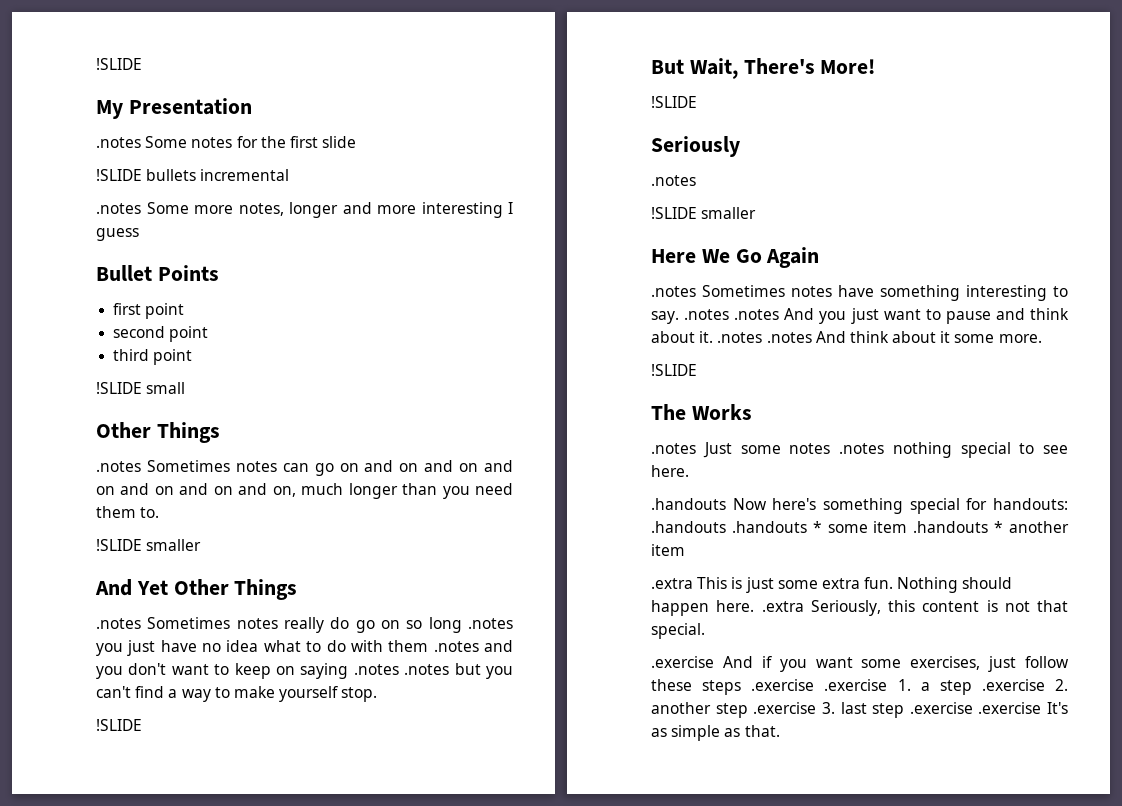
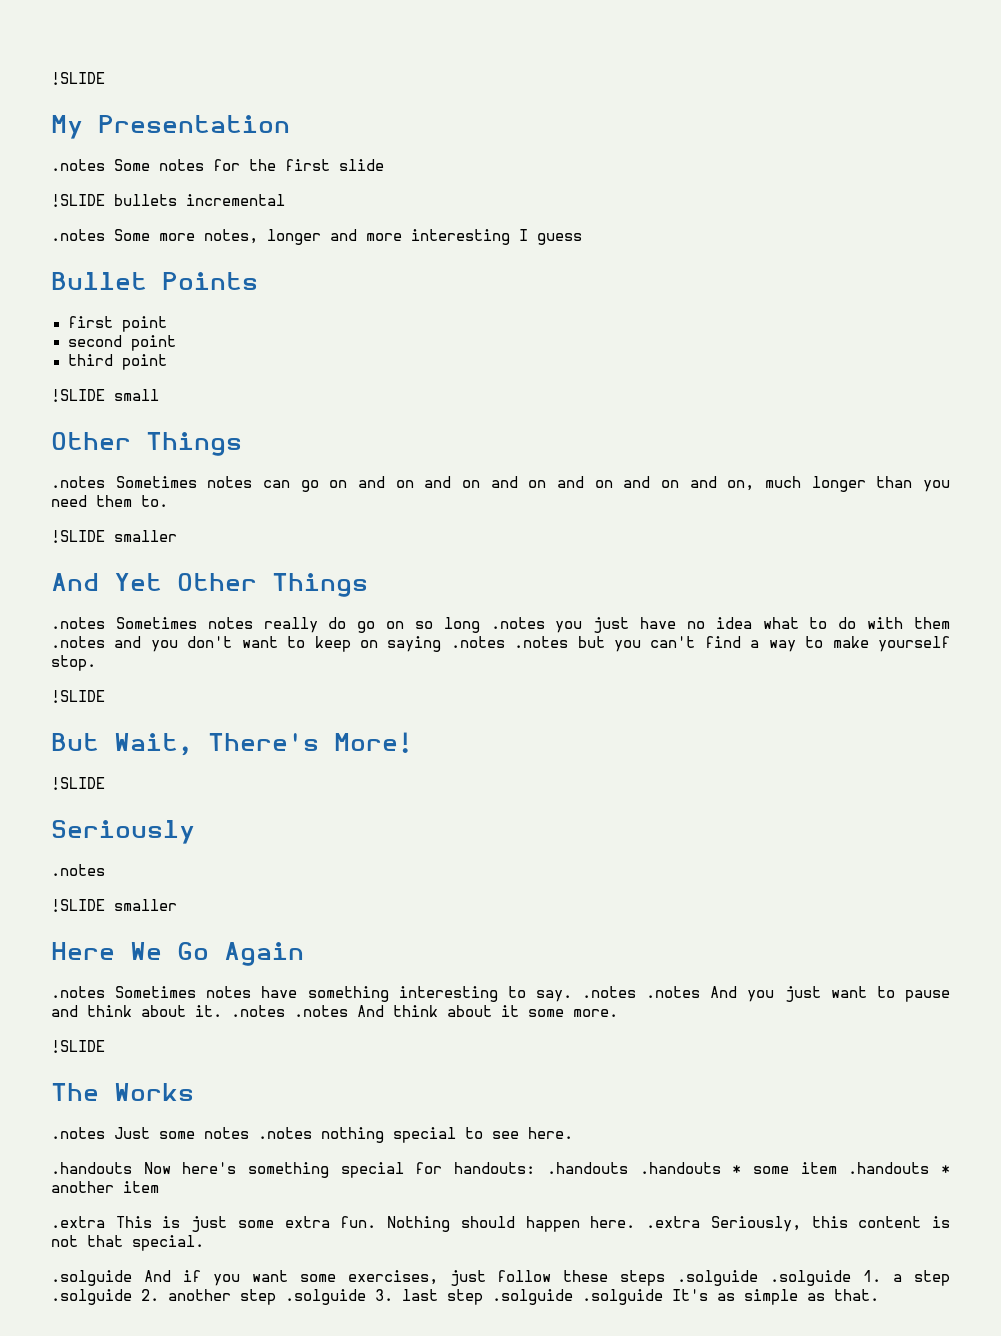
[651,656,714,668] .exercise -> [51,1270,132,1286] .solguide
[751,679,888,691] .exercise .exercise -> [677,1270,852,1286] .solguide .solguide
[981,679,1045,691] .exercise -> [51,1289,132,1305] .solguide
[753,702,817,714] .exercise -> [285,1289,366,1305] .solguide
[909,702,1042,714] .exercise .exercise -> [492,1289,663,1305] .solguide .solguide

